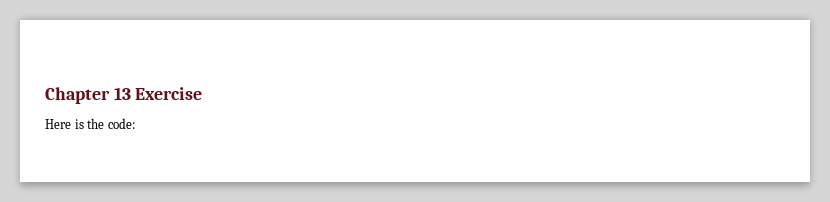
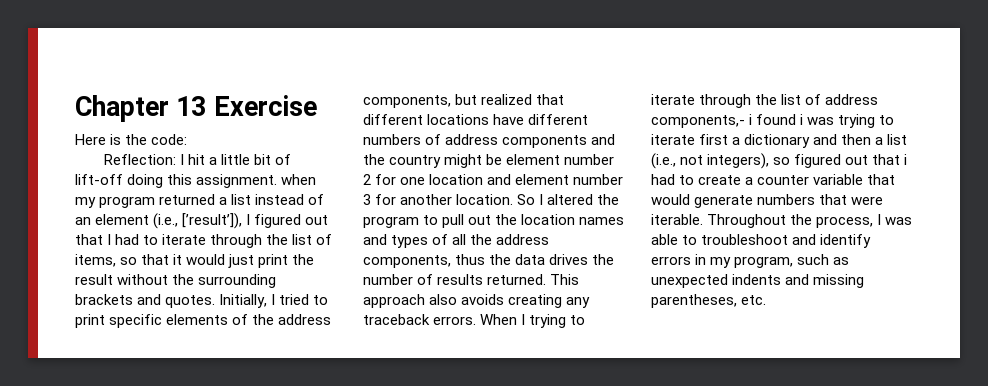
(135, 123) none -> [103,154,291,165] [75,174,317,188] [75,194,325,208] [75,213,329,229] [75,234,333,248] [75,254,315,268] [75,274,277,288] [75,294,329,308] [75,314,332,328] [363,94,565,108] [363,114,589,125] [363,134,616,148] [363,154,615,168] [363,174,624,185] [363,194,620,205] [363,214,625,228] [363,234,550,248] [363,254,615,268] [363,274,580,285] [363,294,591,308] [363,314,586,328] [651,94,879,108] [651,114,895,128] [651,134,908,148] [651,153,908,169] [651,174,896,185] [651,194,884,208] [651,214,913,228] [651,234,872,248] [651,254,850,268] [651,274,865,288] [651,294,767,308] // Reflection: I hit a little bit of lift-off doing this assignment. when my program returned a list instead of an element (i.e., [’result’]), I figured out that I had to iterate through the list of items, so that it would just print the result without the surrounding brackets and quotes. Initially, I tried to print specific elements of the address components, but realized that different locations have different numbers of address components and the country might be element number 2 for one location and element number 3 for another location. So I altered the program to pull out the location names and types of all the address components, thus the data drives the number of results returned. This approach also avoids creating any traceback errors. When I trying to iterate through the list of address components,- i found i was trying to iterate first a dictionary and then a list (i.e., not integers), so figured out that i had to create a counter variable that would generate numbers that were iterable. Throughout the process, I was able to troubleshoot and identify errors in my program, such as unexpected indents and missing parentheses, etc.

